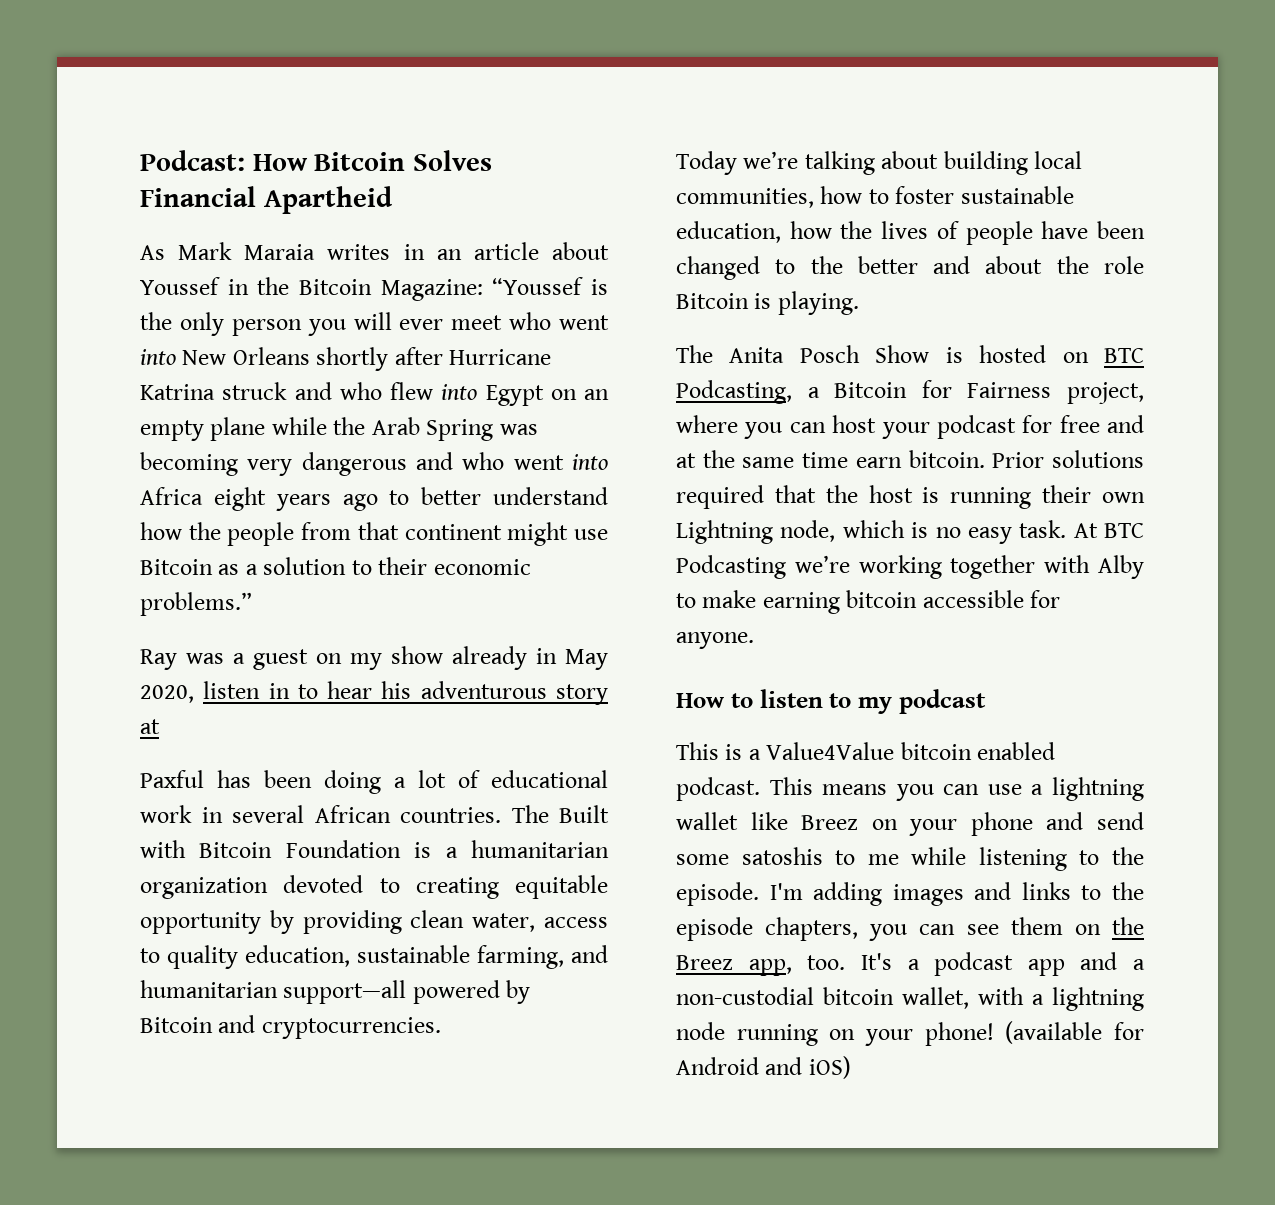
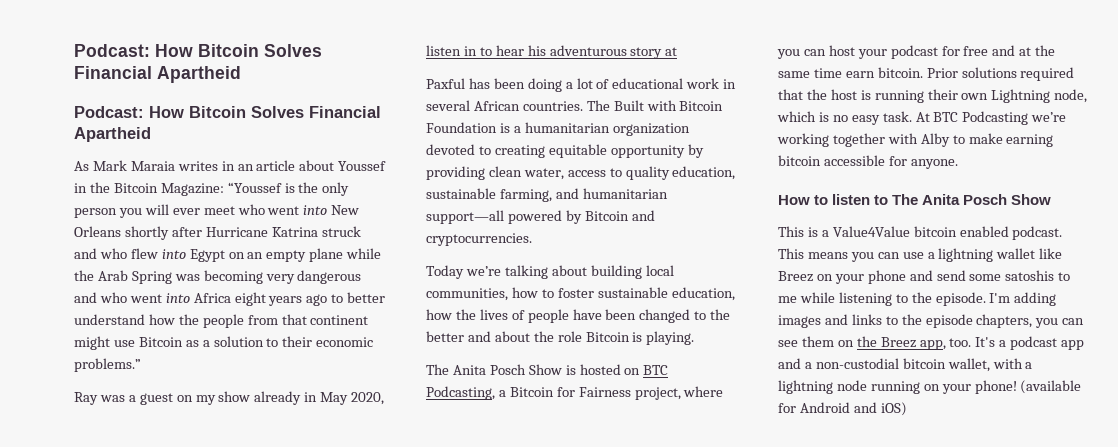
[140,150,492,171] [140,186,393,214] Podcast: How Bitcoin Solves Financial Apartheid -> [74,44,322,57] [74,66,241,83] [74,106,381,118] [74,127,151,142] Podcast: How Bitcoin Solves Financial Apartheid // Podcast: How Bitcoin Solves Financial Apartheid
[858,689,986,714] my podcast -> [892,194,1052,205] The Anita Posch Show

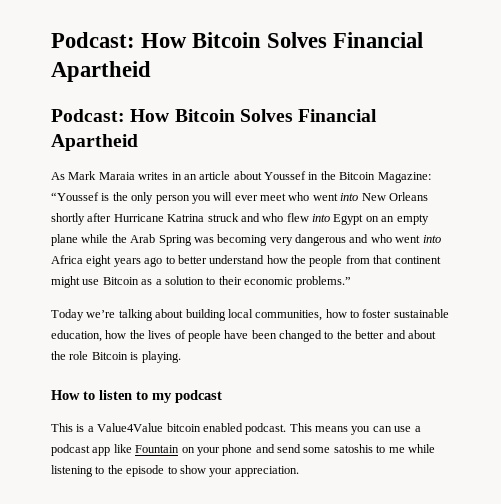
[74,391,385,405] [426,45,678,59] [426,78,737,92] [426,100,724,111] [426,122,690,136] [426,144,704,158] [426,166,736,180] [426,188,668,202] [426,210,655,224] [426,233,532,246] // Ray was a guest on my show already in May 2020, listen in to hear his adventurous story at // Paxful has been doing a lot of educational work in several African countries. The Built with Bitcoin Foundation is a humanitarian organization devoted to creating equitable opportunity by providing clean water, access to quality education, sustainable farming, and humanitarian support—all powered by Bitcoin and cryptocurrencies. -> (352, 282) none
[426,364,669,375] [426,386,724,400] [777,45,1056,59] [778,67,1075,81] [778,89,1088,103] [777,111,1067,125] [777,133,1054,147] [778,155,958,169] // The Anita Posch Show is hosted on BTC Podcasting, a Bitcoin for Fairness project, where you can host your podcast for free and at the same time earn bitcoin. Prior solutions required that the host is running their own Lightning node, which is no easy task. At BTC Podcasting we’re working together with Alby to make earning bitcoin accessible for anyone. -> (181, 357) none
[892,194,1052,205] The Anita Posch Show -> [152,390,222,403] my podcast
[938,248,1063,262] [778,271,813,282] lightning wallet like Breez -> [51,444,180,456] podcast app like Fountain
[935,292,1057,306] [778,314,1085,328] [778,336,1085,350] [778,358,1033,372] [778,380,1082,394] [778,402,907,416] episode. I'm adding images and links to the episode chapters, you can see them on the Breez app, too. It's a podcast app and a non-custodial bitcoin wallet, with a lightning node running on your phone! (available for Android and iOS) -> [126,465,299,477] episode to show your appreciation.

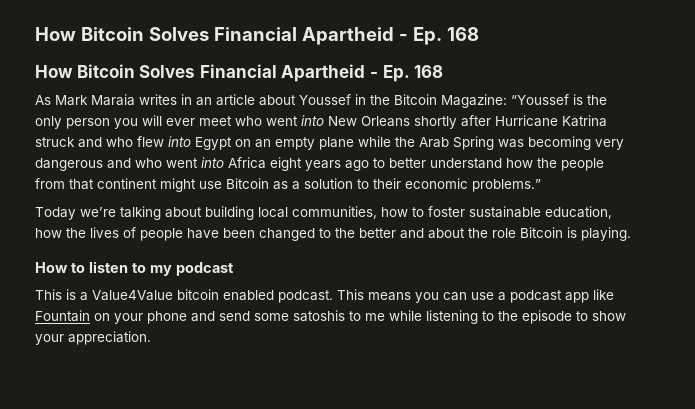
[51,32,424,48] [51,61,151,82] [51,109,378,122] [51,134,138,151] Podcast: How Bitcoin Solves Financial Apartheid // Podcast: How Bitcoin Solves Financial Apartheid -> [35,27,479,45] [35,64,444,82] How Bitcoin Solves Financial Apartheid - Ep. 168 // How Bitcoin Solves Financial Apartheid - Ep. 168

